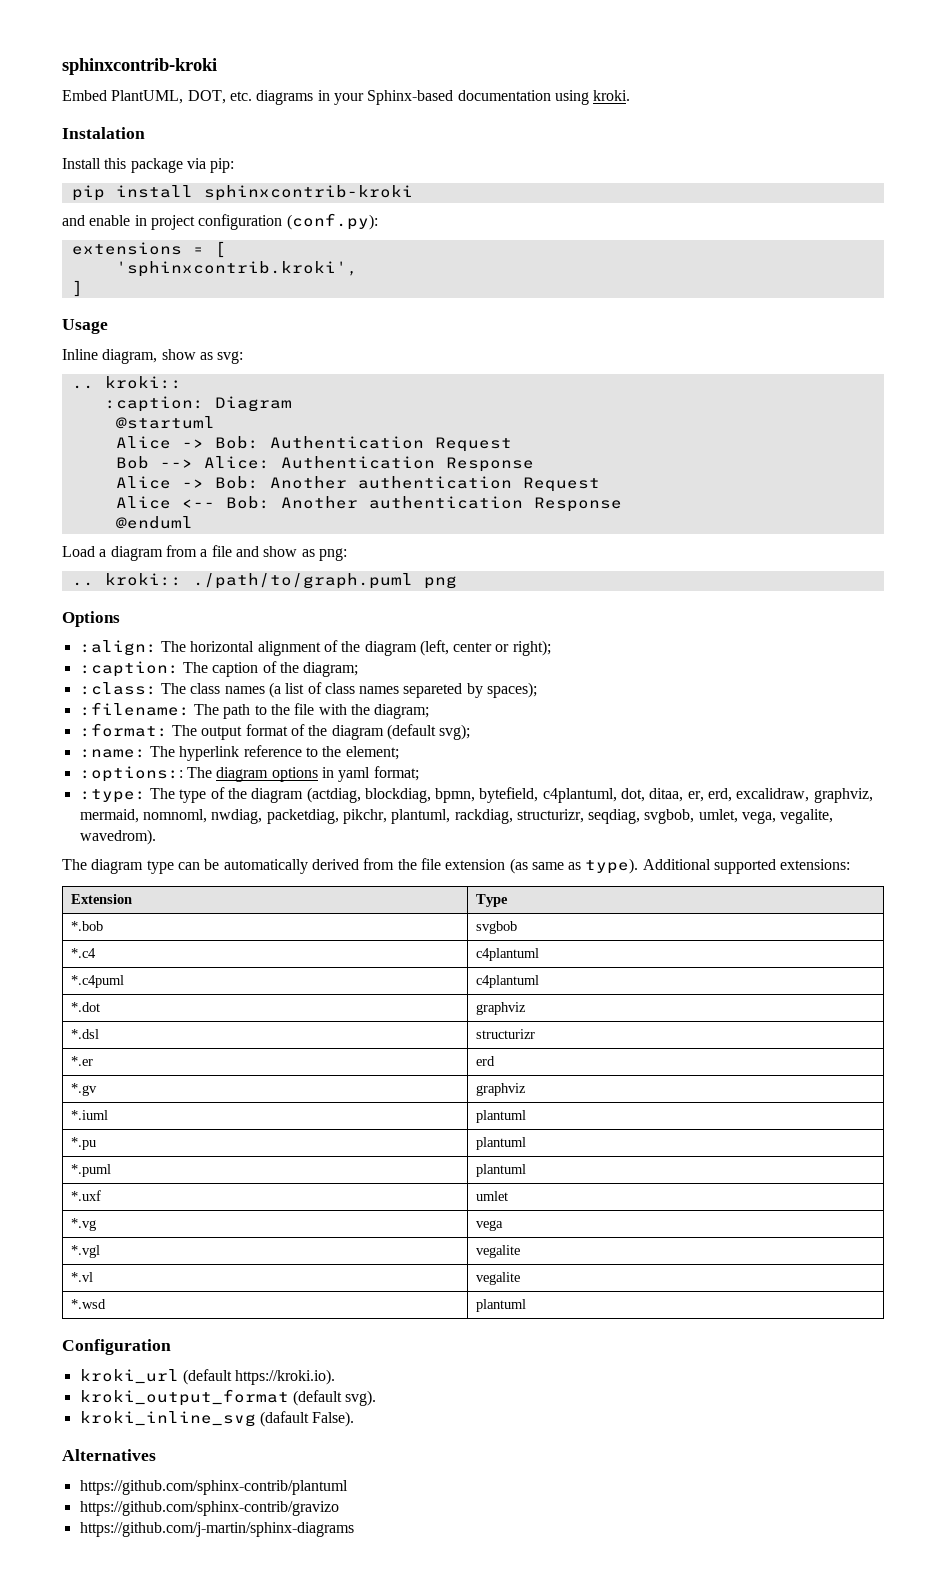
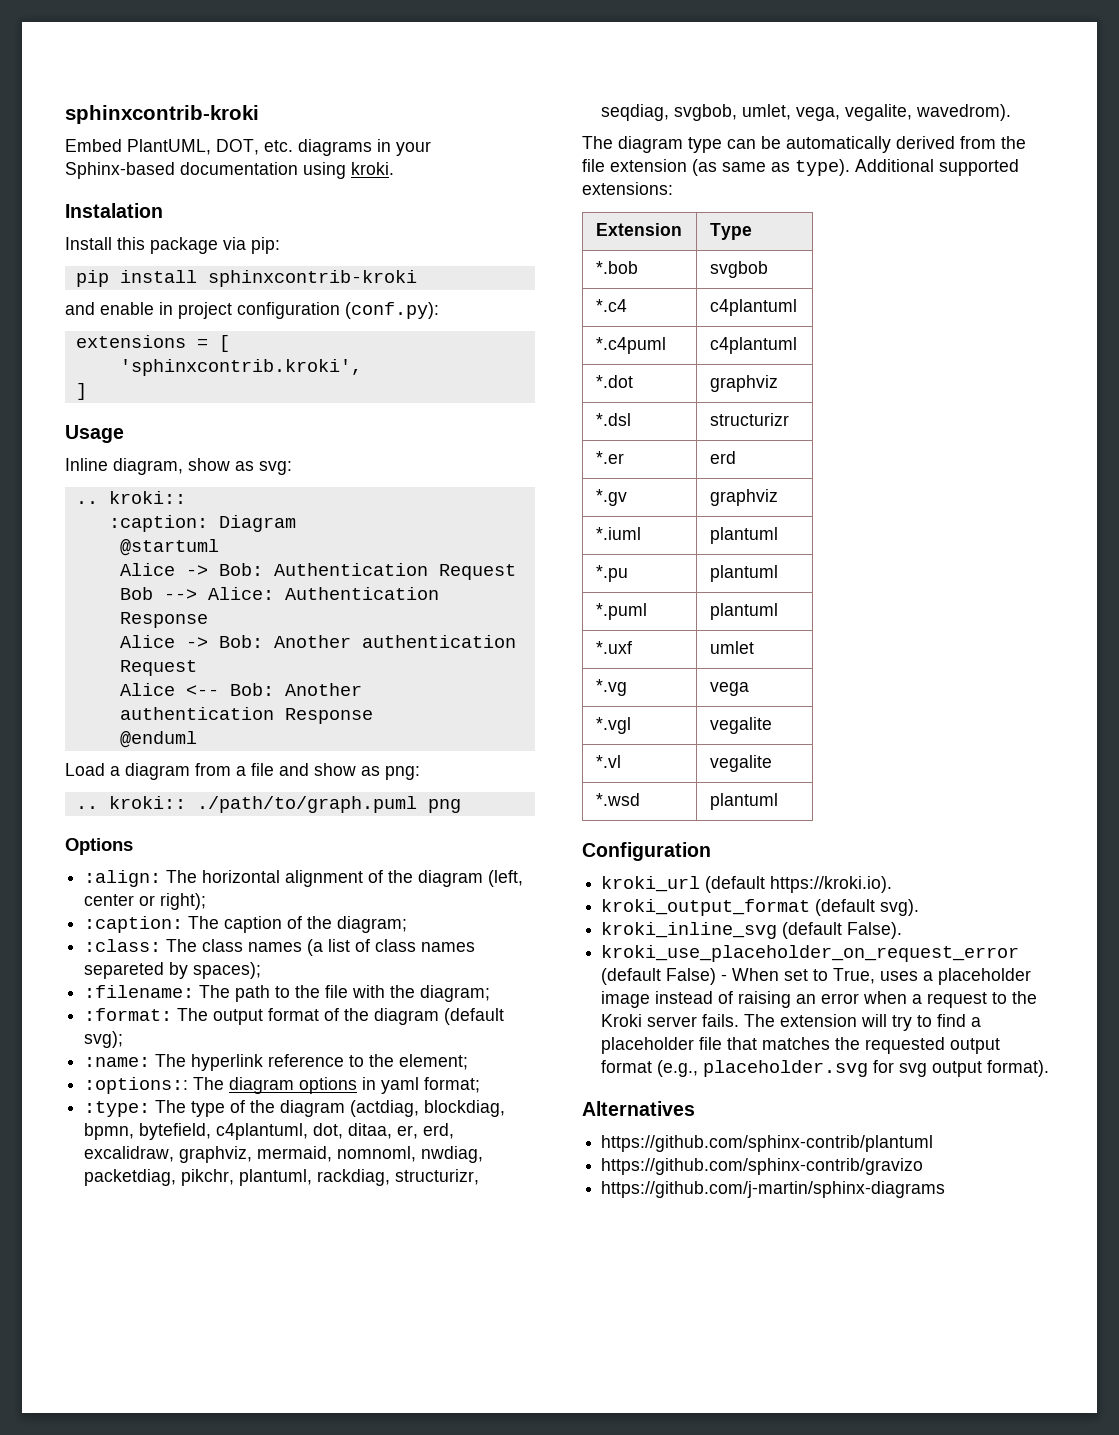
[259,1411,309,1427] (dafault -> [782,922,843,939] (default
(355, 1419) none -> [601,945,1020,962] [601,968,1032,985] [601,991,1038,1008] [601,1014,982,1031] [601,1037,1001,1054] [601,1060,1050,1077] // kroki_use_placeholder_on_request_error (default False) - When set to True, uses a placeholder image instead of raising an error when a request to the Kroki server fails. The extension will try to find a placeholder file that matches the requested output format (e.g., placeholder.svg for svg output format).

